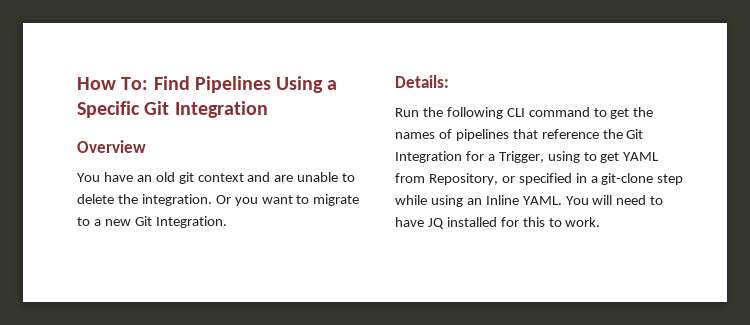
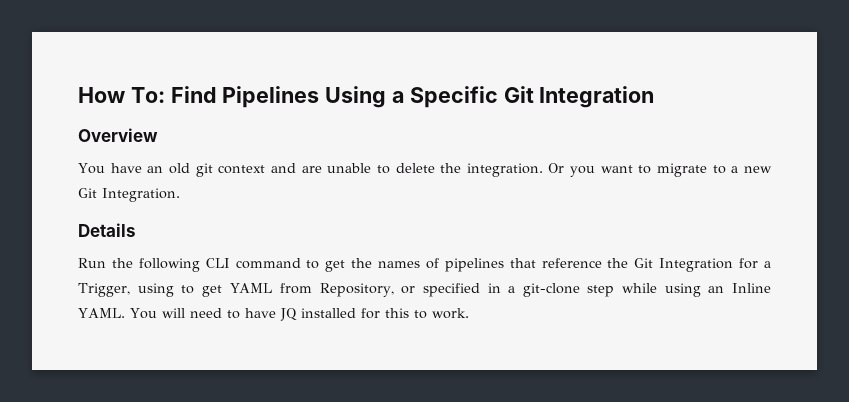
[395,75,449,88] Details: -> [78,223,136,237] Details

